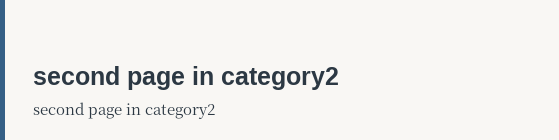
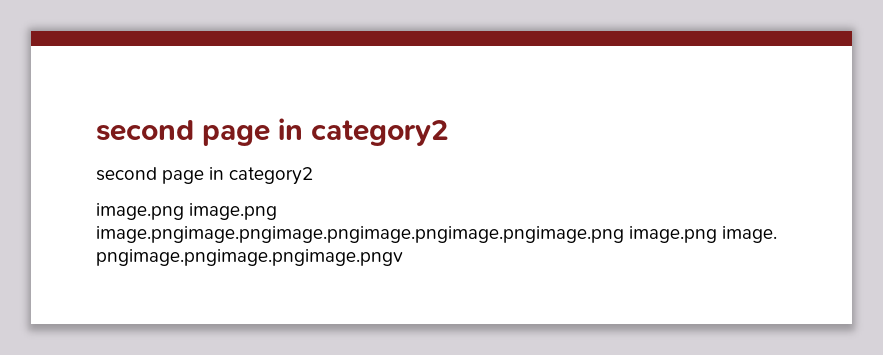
(216, 111) none -> [96,203,278,220] [96,226,778,243] [96,249,403,266] // image.png image.png image.pngimage.pngimage.pngimage.pngimage.pngimage.png image.png image. pngimage.pngimage.pngimage.pngv

